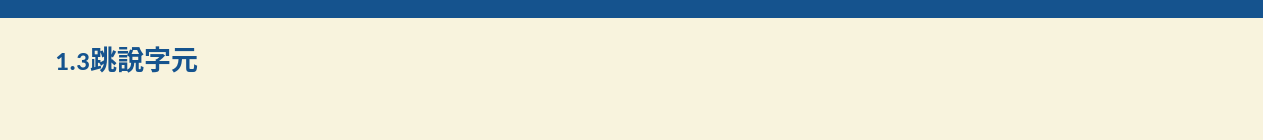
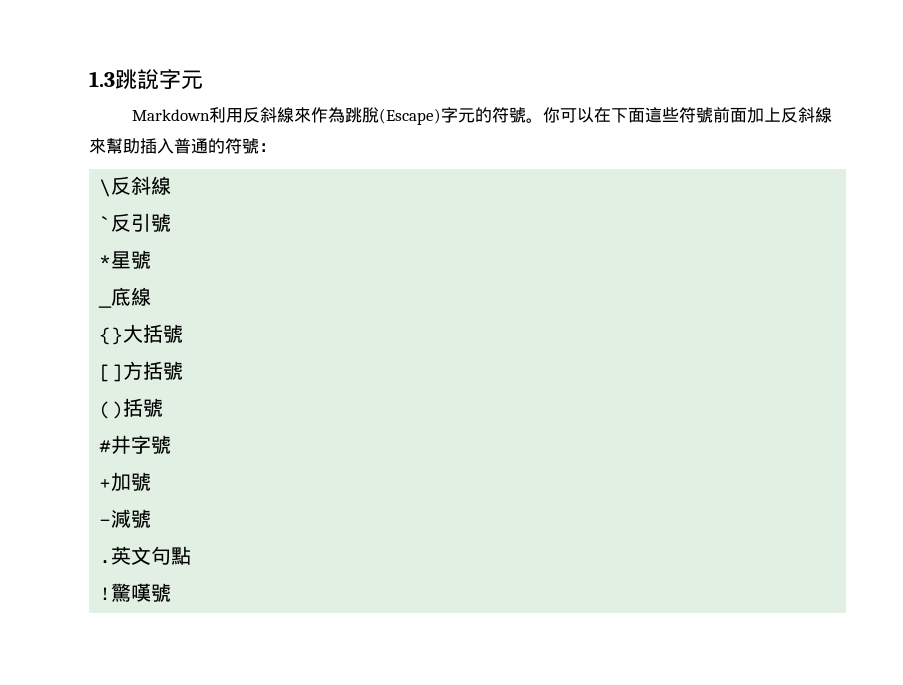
(198, 60) none -> [131,106,832,125] [89,138,276,154] [99,176,172,197] [99,213,172,232] [99,250,152,269] [98,287,152,308] [99,324,184,345] [99,361,184,382] [99,398,164,419] [99,435,172,454] [99,472,152,492] [99,509,152,528] [99,546,192,565] [99,583,172,602] // Markdown利用反斜線來作為跳脫(Escape)字元的符號。你可以在下面這些符號前面加上反斜線來幫助插入普通的符號： // \反斜線 // `反引號 // *星號 // _底線 // {}大括號 // []方括號 // ()括號 // #井字號 // +加號 // -減號 // .英文句點 // !驚嘆號

